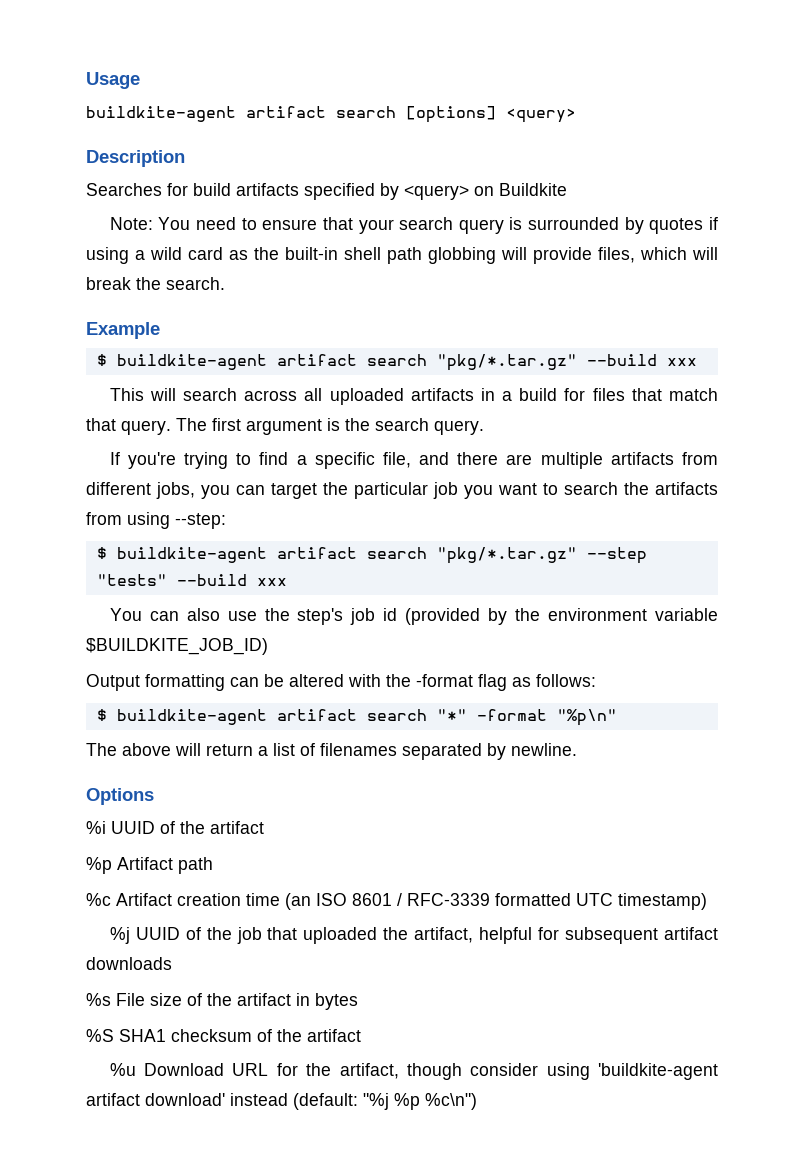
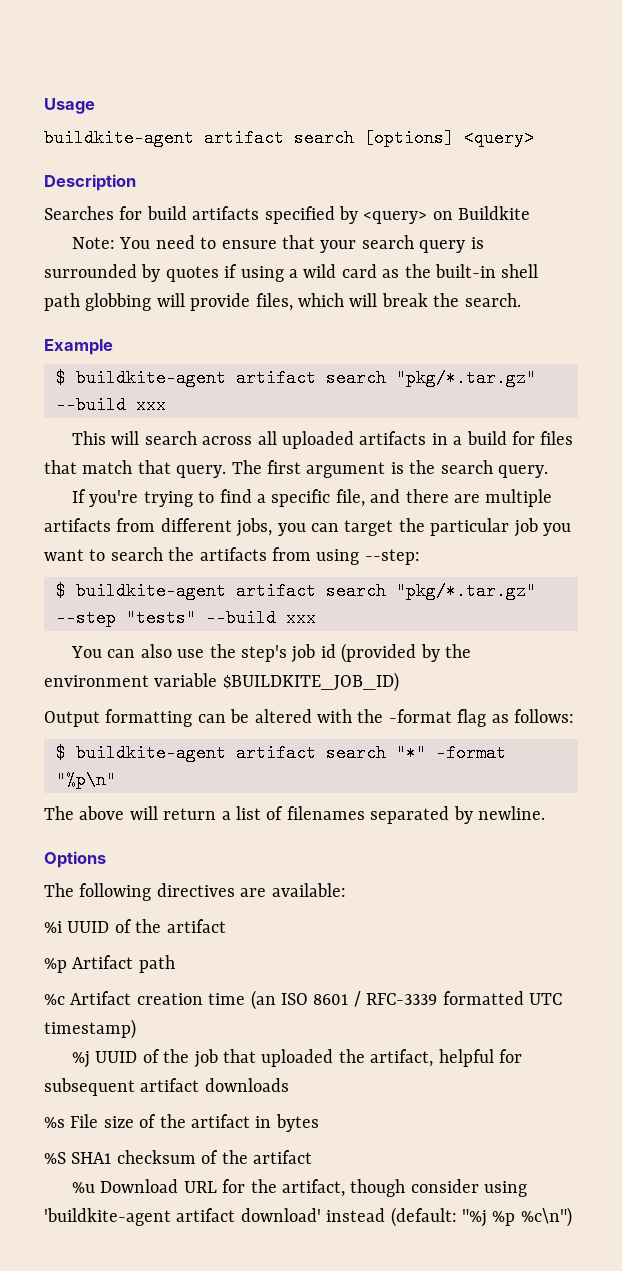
(154, 796) none -> [44,883,346,901] // The following directives are available:

